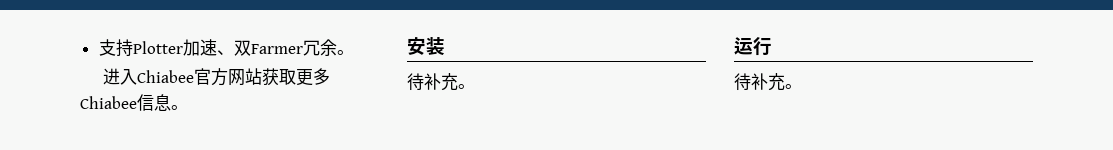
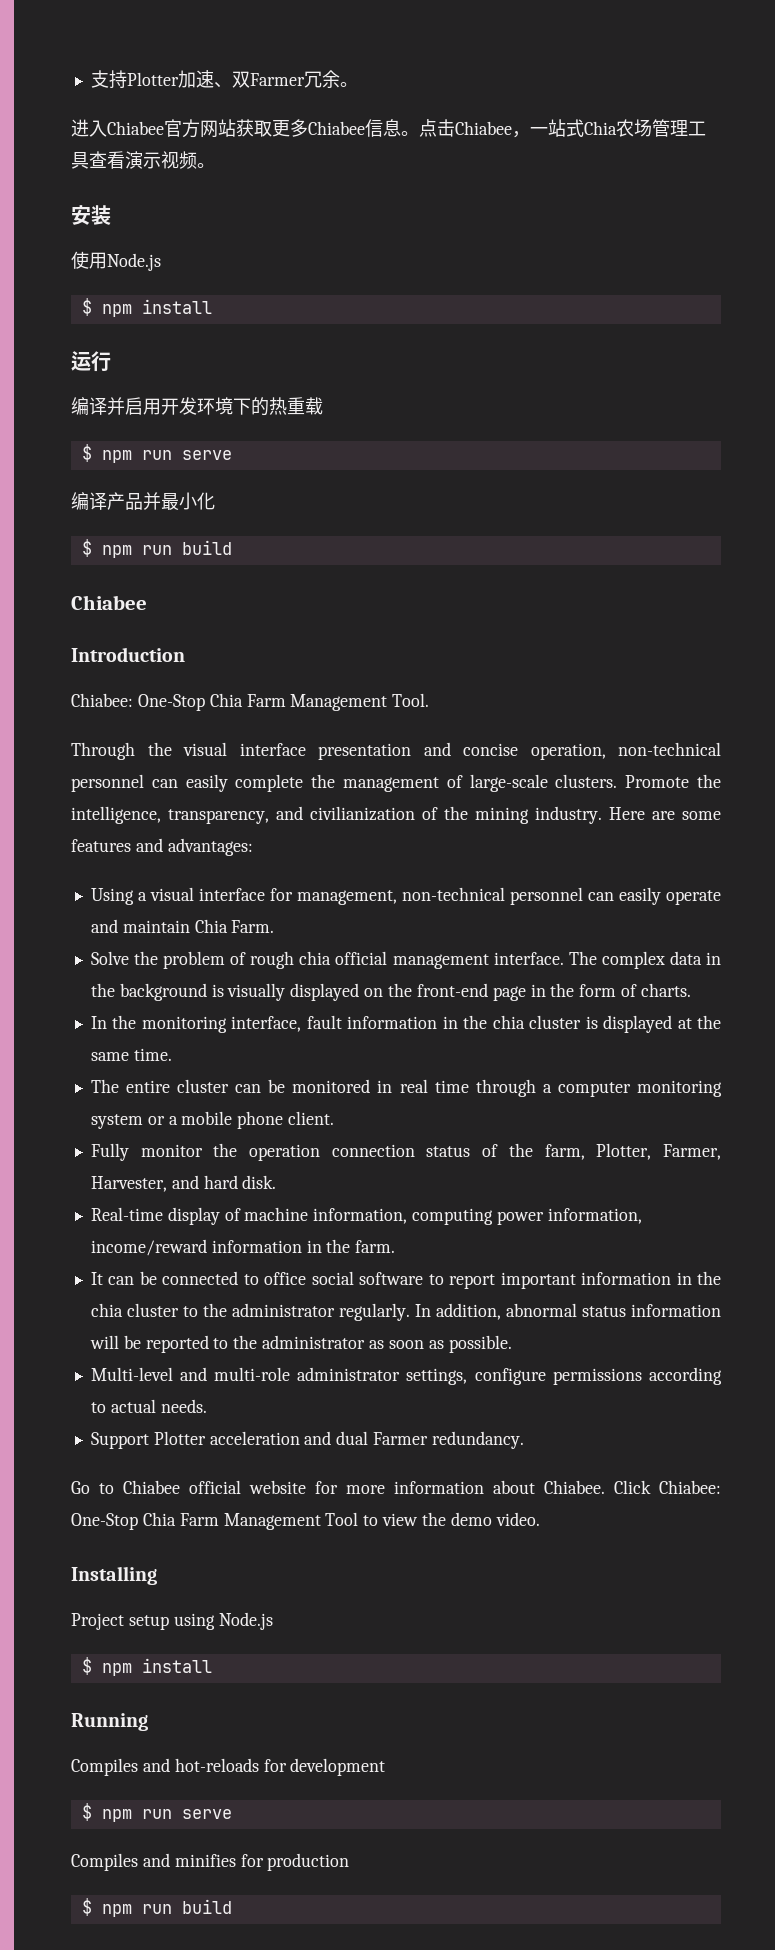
[407,37,445,55] [407,73,475,91] [734,37,772,56] [734,73,802,91] // 安装 // 待补充。 // 运行 // 待补充。 -> [419,119,706,138] [71,151,215,169] [71,205,111,225] [71,251,161,271] [81,298,212,317] [71,351,111,372] [71,397,323,416] [81,444,232,463] [71,492,215,510] [81,539,232,558] [71,595,147,610] [71,647,185,662] [71,693,430,711] [71,742,721,760] [71,774,721,792] [71,806,721,824] [71,838,253,856] [90,887,721,905] [90,919,275,933] [90,951,722,969] [90,983,691,1001] [90,1015,721,1033] [90,1048,172,1061] [90,1079,723,1097] [90,1111,335,1129] [90,1143,722,1161] [90,1175,277,1192] [90,1207,642,1225] [90,1239,396,1256] [90,1271,721,1289] [90,1303,721,1321] [89,1335,512,1353] [90,1367,722,1385] [90,1399,207,1413] [90,1431,524,1449] [71,1480,721,1494] [71,1512,540,1530] [71,1566,157,1585] [71,1612,273,1630] [81,1657,212,1676] [71,1713,148,1731] [71,1758,386,1776] [81,1803,232,1822] [71,1853,350,1871] [81,1898,232,1917] 点击Chiabee，一站式Chia农场管理工具查看演示视频。 // 安装 // 使用Node.js // $ npm install // 运行 // 编译并启用开发环境下的热重载 // $ npm run serve // 编译产品并最小化 // $ npm run build // Chiabee // Introduction // Chiabee: One-Stop Chia Farm Management Tool. // Through the visual interface presentation and concise operation, non-technical personnel can easily complete the management of large-scale clusters. Promote the intelligence, transparency, and civilianization of the mining industry. Here are some features and advantages: // Using a visual interface for management, non-technical personnel can easily operate and maintain Chia Farm. // Solve the problem of rough chia official management interface. The complex data in the background is visually displayed on the front-end page in the form of charts. // In the monitoring interface, fault information in the chia cluster is displayed at the same time. // The entire cluster can be monitored in real time through a computer monitoring system or a mobile phone client. // Fully monitor the operation connection status of the farm, Plotter, Farmer, Harvester, and hard disk. // Real-time display of machine information, computing power information, income/reward information in the farm. // It can be connected to office social software to report important information in the chia cluster to the administrator regularly. In addition, abnormal status information will be reported to the administrator as soon as possible. // Multi-level and multi-role administrator settings, configure permissions according to actual needs. // Support Plotter acceleration and dual Farmer redundancy. // Go to Chiabee official website for more information about Chiabee. Click Chiabee: One-Stop Chia Farm Management Tool to view the demo video. // Installing // Project setup using Node.js // $ npm install // Running // Compiles and hot-reloads for development // $ npm run serve // Compiles and minifies for production // $ npm run build

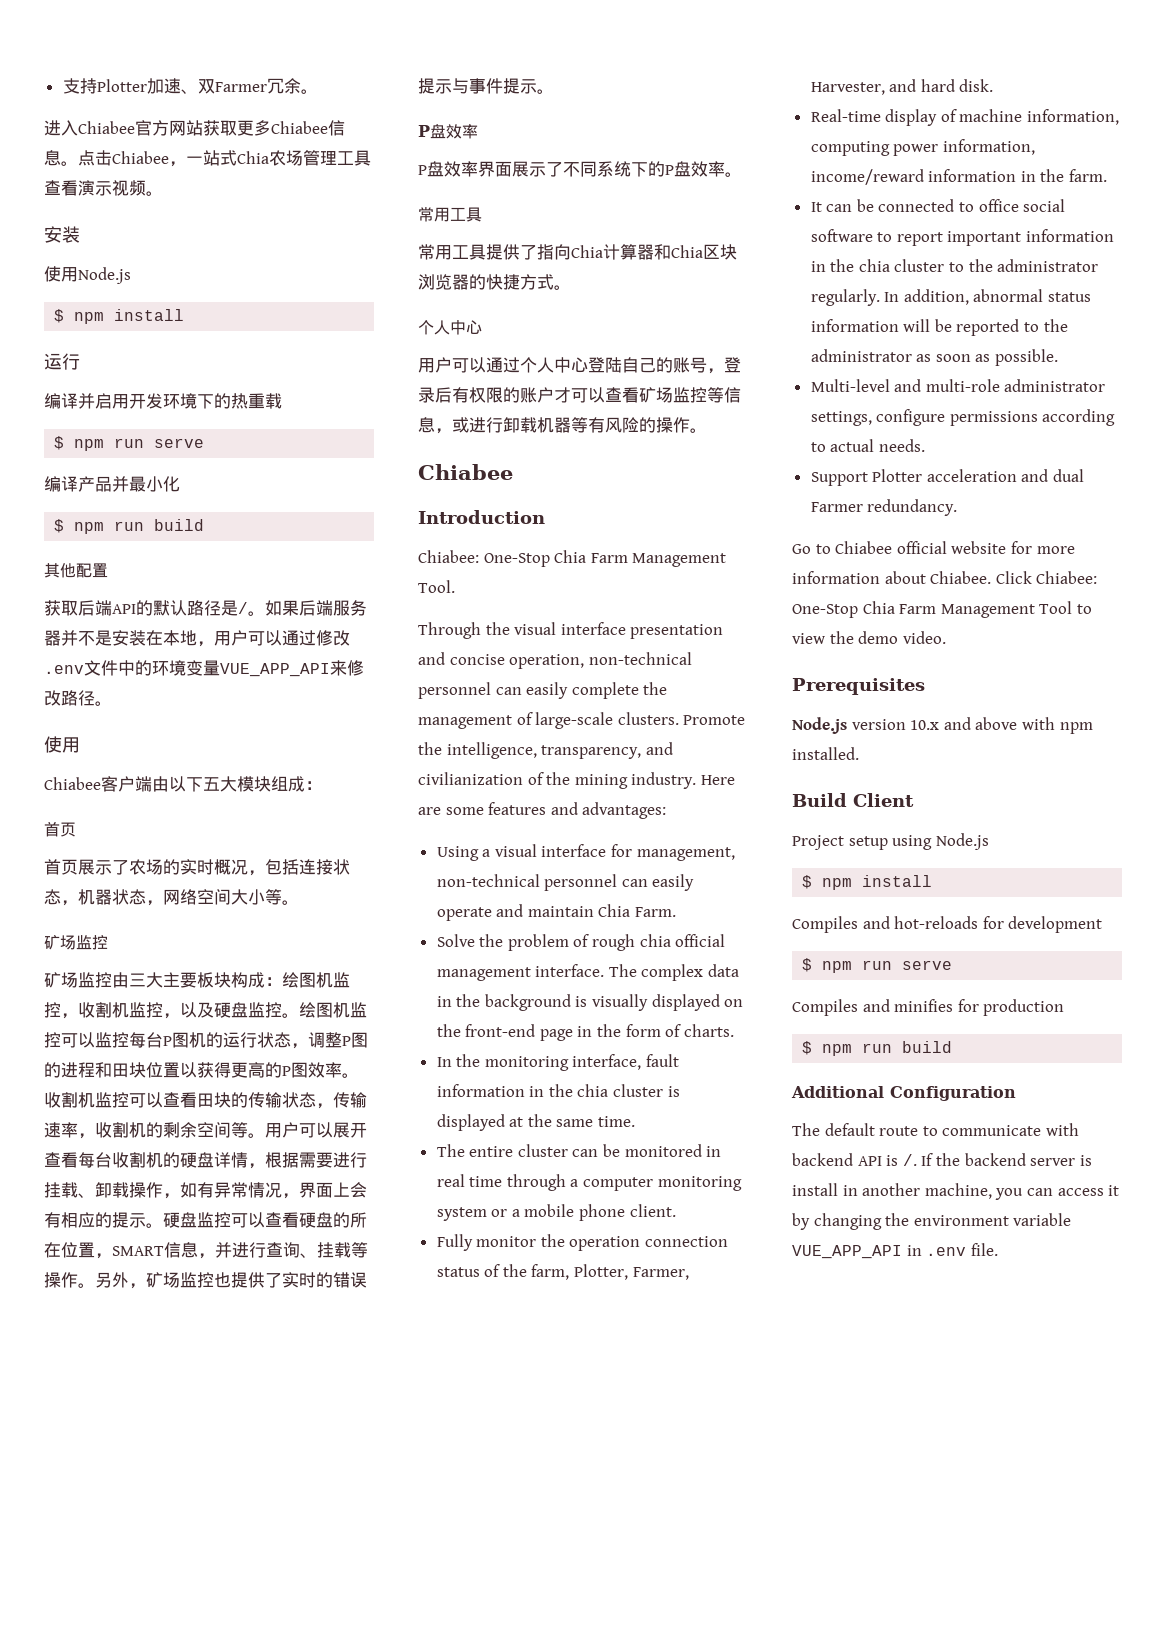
(232, 547) none -> [44,563,108,578] [44,600,367,616] [44,630,350,647] [44,660,364,677] [44,690,112,706] [44,736,80,753] [44,776,322,792] [44,822,76,837] [44,859,350,876] [44,889,299,906] [44,935,108,950] [44,972,350,988] [44,1002,367,1019] [44,1032,368,1049] [44,1062,359,1078] [44,1092,367,1109] [44,1122,367,1139] [44,1152,367,1169] [44,1182,367,1199] [44,1212,367,1228] [44,1242,368,1259] [44,1272,367,1289] [418,78,554,94] [418,124,478,139] [418,161,742,177] [418,207,482,222] [418,244,737,260] [418,274,571,290] [418,320,482,335] [418,357,741,374] [418,387,741,403] [418,417,707,434] // 其他配置 // 获取后端API的默认路径是/。如果后端服务器并不是安装在本地，用户可以通过修改.env文件中的环境变量VUE_APP_API来修改路径。 // 使用 // Chiabee客户端由以下五大模块组成： // 首页 // 首页展示了农场的实时概况，包括连接状态，机器状态，网络空间大小等。 // 矿场监控 // 矿场监控由三大主要板块构成：绘图机监控，收割机监控，以及硬盘监控。绘图机监控可以监控每台P图机的运行状态，调整P图的进程和田块位置以获得更高的P图效率。收割机监控可以查看田块的传输状态，传输速率，收割机的剩余空间等。用户可以展开查看每台收割机的硬盘详情，根据需要进行挂载、卸载操作，如有异常情况，界面上会有相应的提示。硬盘监控可以查看硬盘的所在位置，SMART信息，并进行查询、挂载等操作。另外，矿场监控也提供了实时的错误提示与事件提示。 // P盘效率 // P盘效率界面展示了不同系统下的P盘效率。 // 常用工具 // 常用工具提供了指向Chia计算器和Chia区块浏览器的快捷方式。 // 个人中心 // 用户可以通过个人中心登陆自己的账号，登录后有权限的账户才可以查看矿场监控等信息，或进行卸载机器等有风险的操作。
[71,1566,157,1585] Installing -> [792,678,925,695] [792,717,1093,734] [792,747,859,760] [792,793,914,807] Prerequisites // Node.js version 10.x and above with npm installed. // Build Client
[71,1713,148,1731] // Running -> (933, 881) none
(232, 1906) none -> [791,1086,1016,1101] [792,1123,1079,1136] [792,1153,1092,1166] [792,1183,1120,1200] [792,1213,1072,1230] [792,1243,998,1259] // Additional Configuration // The default route to communicate with backend API is /. If the backend server is install in another machine, you can access it by changing the environment variable VUE_APP_API in .env file.

